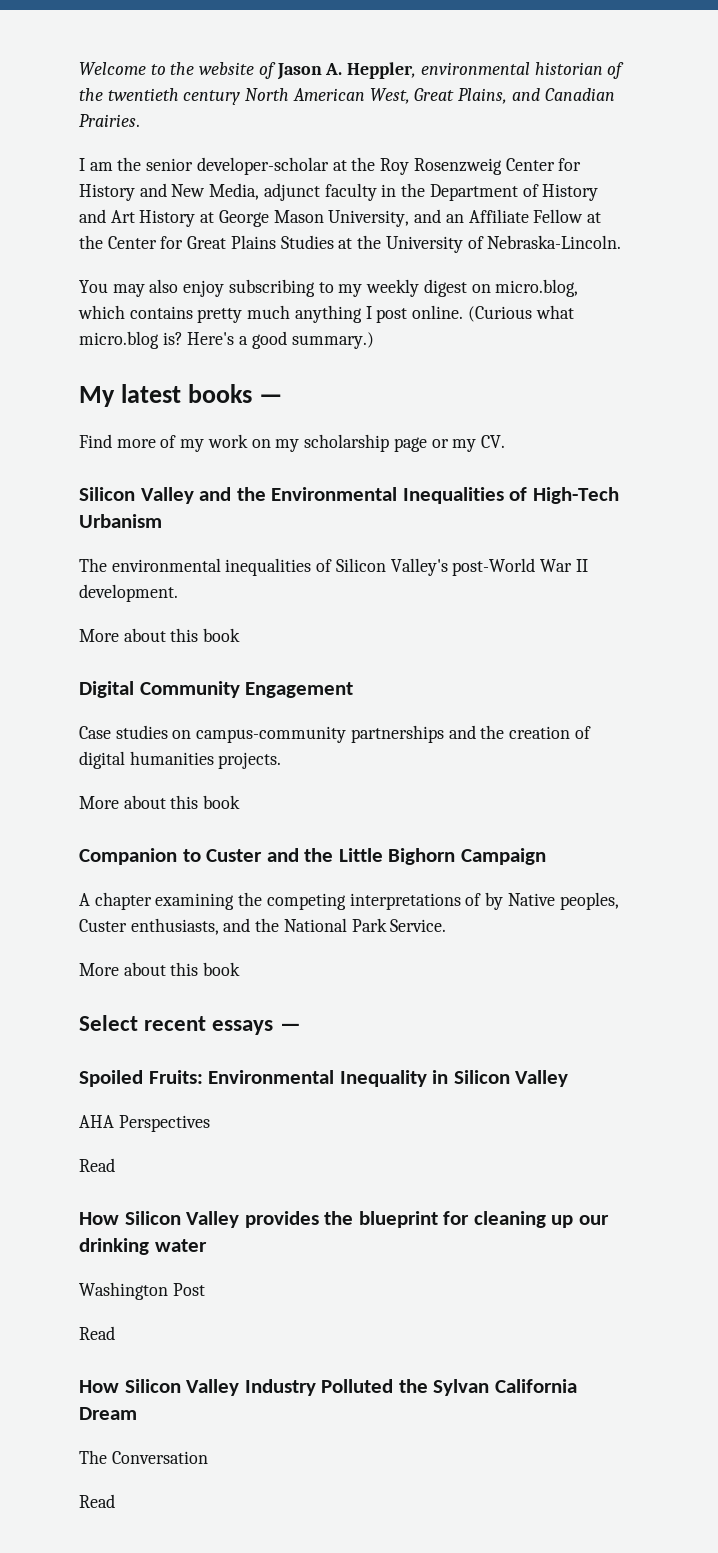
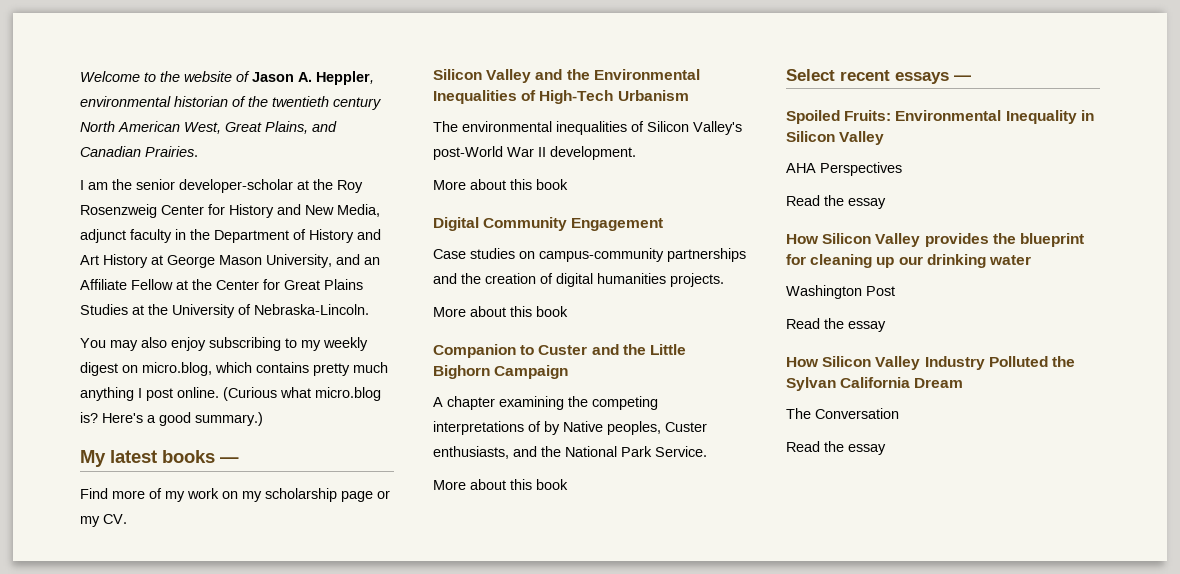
(115, 1165) none -> [824,195,886,209] the essay
(115, 1333) none -> [824,318,886,332] the essay
(115, 1501) none -> [824,441,886,455] the essay

